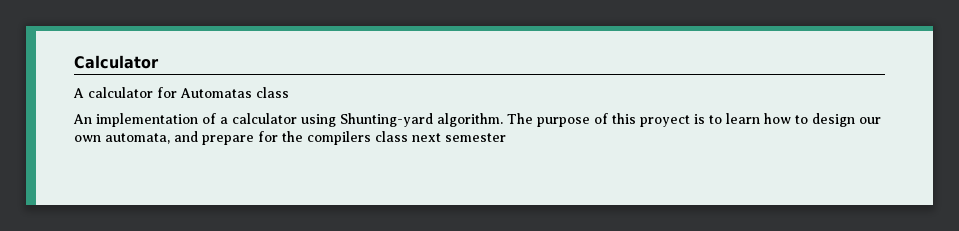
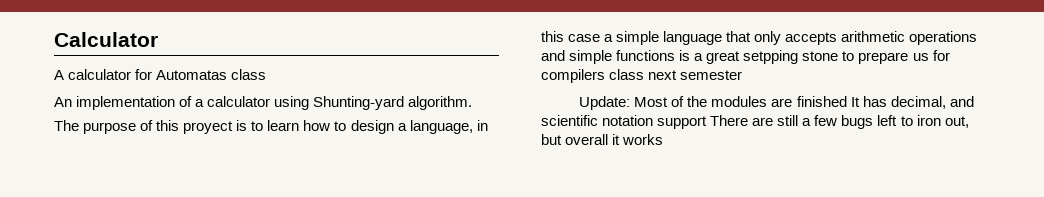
(503, 120) none -> (473, 103) //
[859,117,881,124] [74,131,506,145] our own automata, and prepare for the compilers class next semester -> [397,120,488,134] [541,31,978,45] [541,50,950,64] [541,69,743,83] [579,96,974,110] [541,115,969,129] [541,134,664,145] a language, in this case a simple language that only accepts arithmetic operations and simple functions is a great setpping stone to prepare us for compilers class next semester // Update: Most of the modules are finished It has decimal, and scientific notation support There are still a few bugs left to iron out, but overall it works

